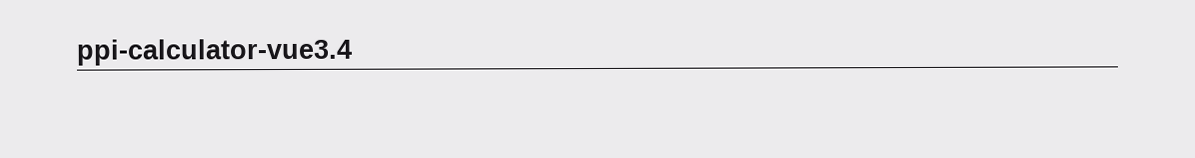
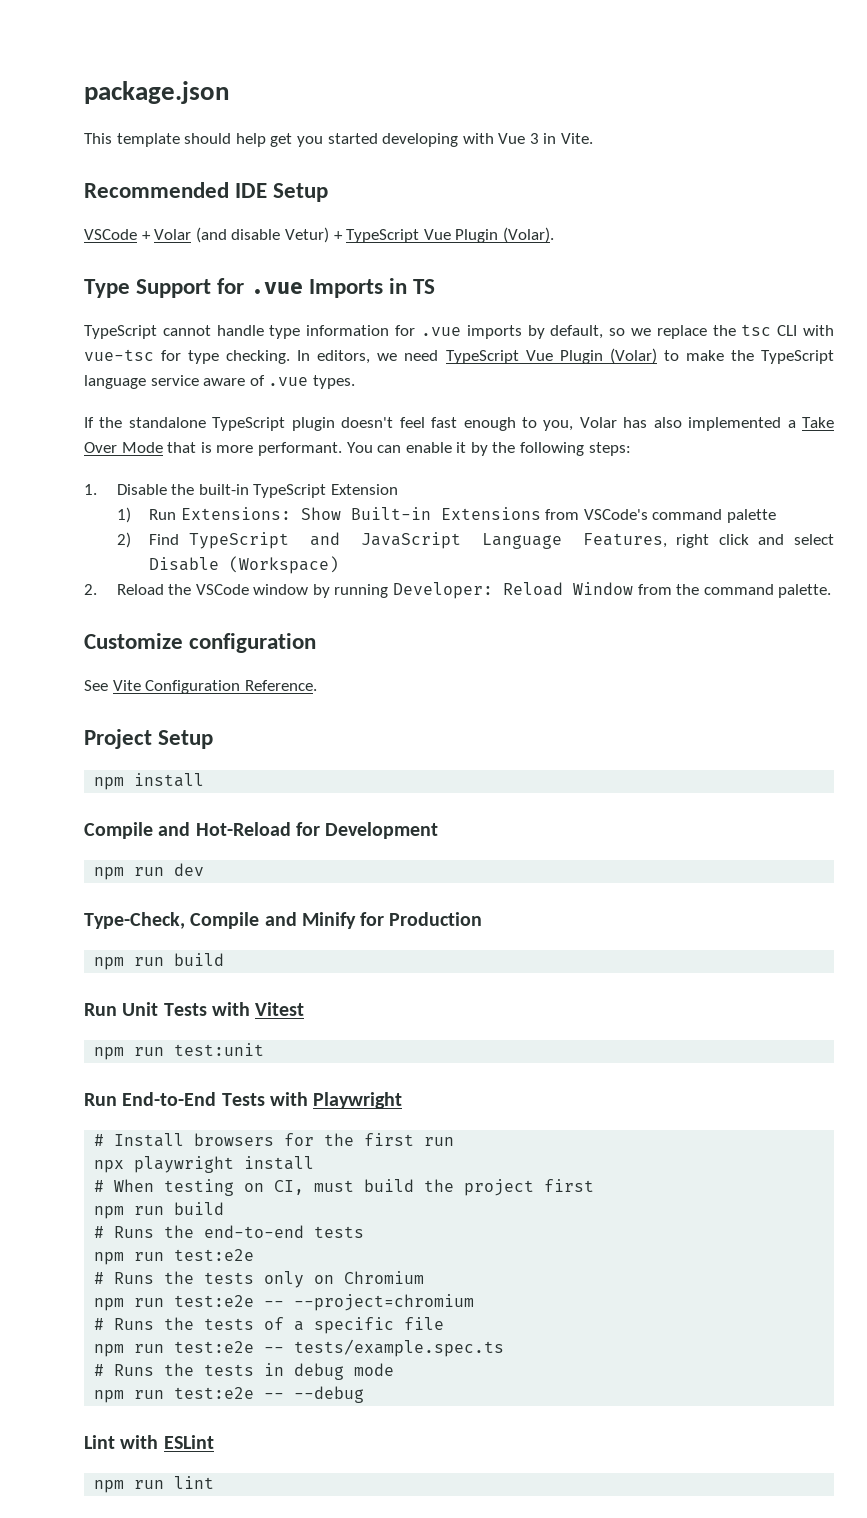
[76,38,352,66] ppi-calculator-vue3.4 -> [84,81,229,104] [84,133,594,147] [84,182,329,202] [84,227,554,243] [84,278,436,298] [84,324,834,339] [84,348,835,364] [84,375,355,389] [84,417,834,431] [84,442,631,456] [84,484,398,498] [116,507,776,523] [116,532,834,549] [148,556,339,574] [84,582,832,599] [84,633,317,653] [84,680,317,694] [84,729,214,749] [94,773,205,790] [84,822,439,839] [94,863,205,880] [84,912,483,929] [94,953,225,970] [84,1002,305,1016] [94,1043,265,1060] [84,1092,403,1109] [94,1133,455,1147] [94,1156,315,1173] [94,1179,595,1196] [94,1202,225,1219] [94,1225,365,1238] [94,1249,255,1265] [94,1271,425,1288] [94,1294,475,1311] [94,1317,445,1334] [94,1339,505,1357] [94,1363,395,1380] [94,1386,365,1403] [84,1435,214,1449] [94,1476,215,1493] package.json // This template should help get you started developing with Vue 3 in Vite. // Recommended IDE Setup // VSCode + Volar (and disable Vetur) + TypeScript Vue Plugin (Volar). // Type Support for .vue Imports in TS // TypeScript cannot handle type information for .vue imports by default, so we replace the tsc CLI with vue-tsc for type checking. In editors, we need TypeScript Vue Plugin (Volar) to make the TypeScript language service aware of .vue types. // If the standalone TypeScript plugin doesn't feel fast enough to you, Volar has also implemented a Take Over Mode that is more performant. You can enable it by the following steps: // 1. Disable the built-in TypeScript Extension // 1) Run Extensions: Show Built-in Extensions from VSCode's command palette // 2) Find TypeScript and JavaScript Language Features, right click and select Disable (Workspace) // 2. Reload the VSCode window by running Developer: Reload Window from the command palette. // Customize configuration // See Vite Configuration Reference. // Project Setup // npm install // Compile and Hot-Reload for Development // npm run dev // Type-Check, Compile and Minify for Production // npm run build // Run Unit Tests with Vitest // npm run test:unit // Run End-to-End Tests with Playwright // # Install browsers for the first run // npx playwright install // # When testing on CI, must build the project first // npm run build // # Runs the end-to-end tests // npm run test:e2e // # Runs the tests only on Chromium // npm run test:e2e -- --project=chromium // # Runs the tests of a specific file // npm run test:e2e -- tests/example.spec.ts // # Runs the tests in debug mode // npm run test:e2e -- --debug // Lint with ESLint // npm run lint

